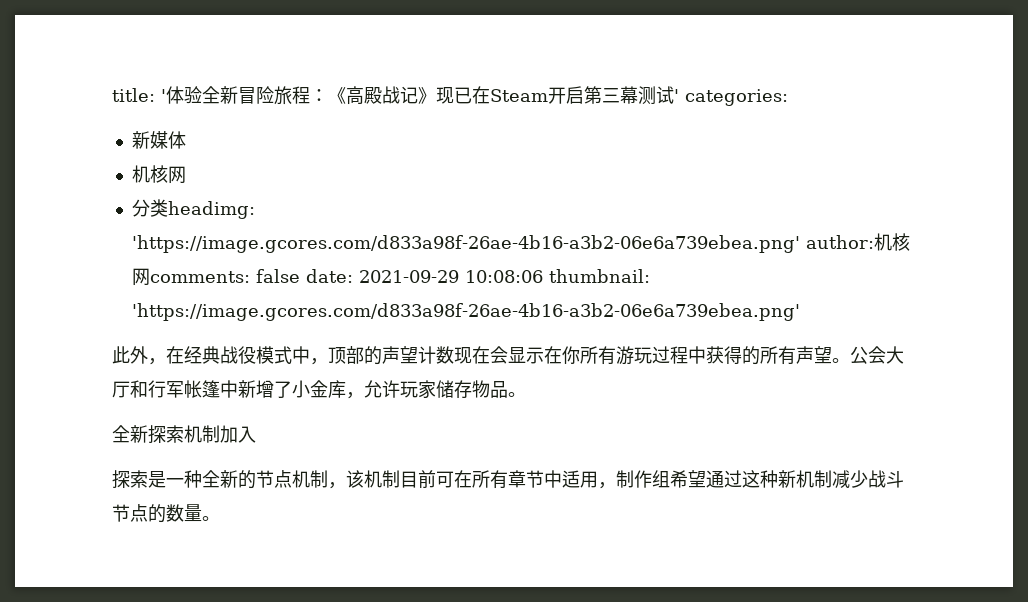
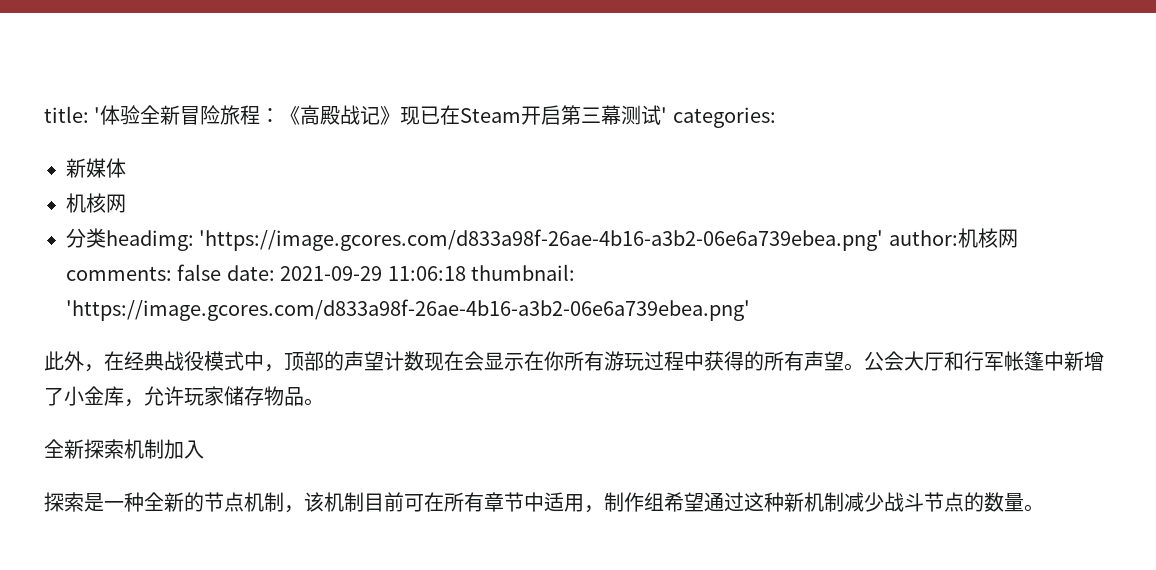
[464,270,543,283] 10:08:06 -> [387,266,466,281] 11:06:18

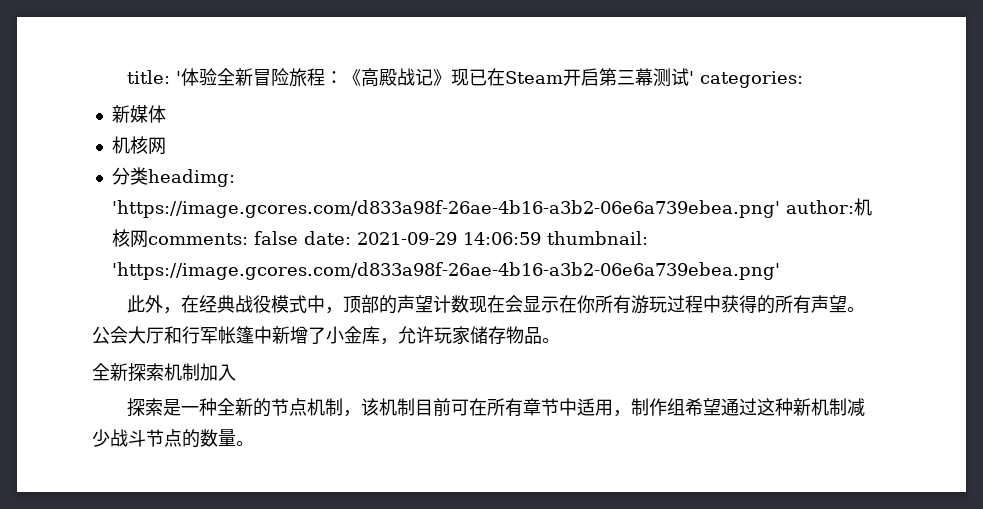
[387,266,466,281] 11:06:18 -> [462,232,541,245] 14:06:59

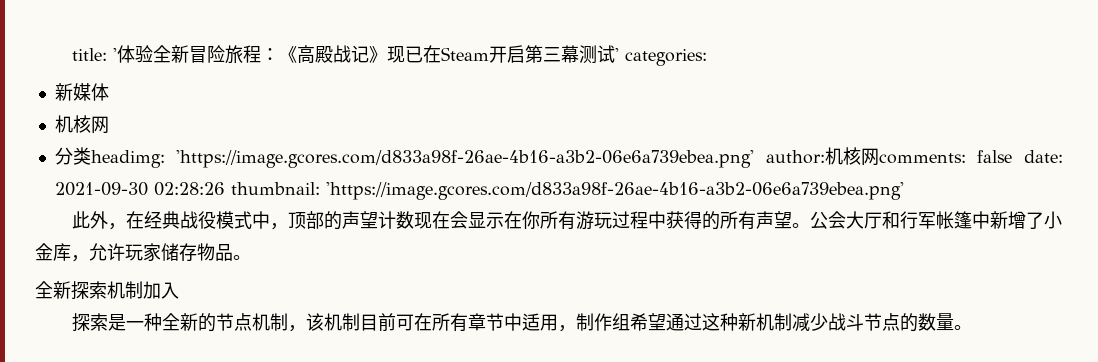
[356,232,541,245] 2021-09-29 14:06:59 -> [54,182,225,196] 2021-09-30 02:28:26

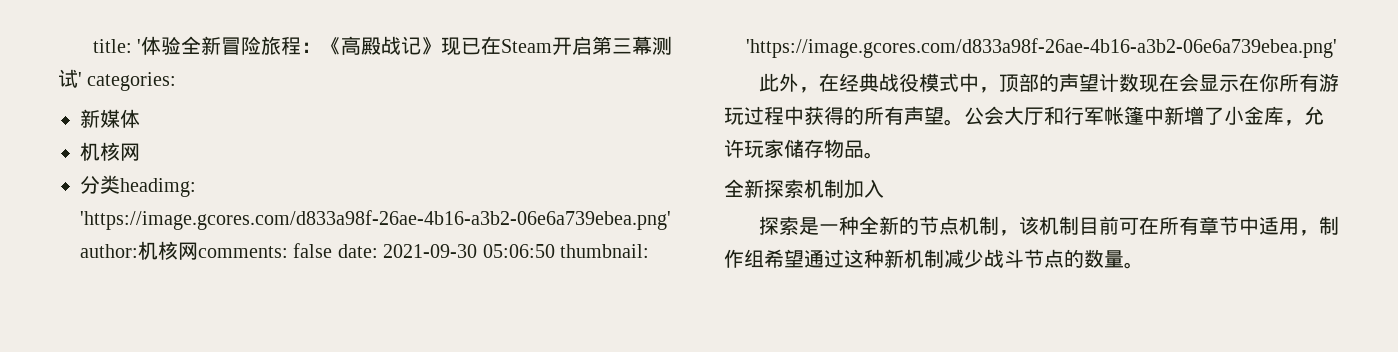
[153,182,225,196] 02:28:26 -> [482,244,555,258] 05:06:50

